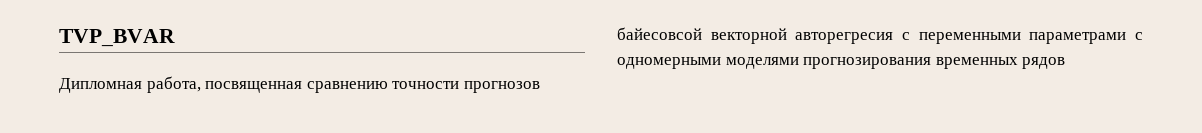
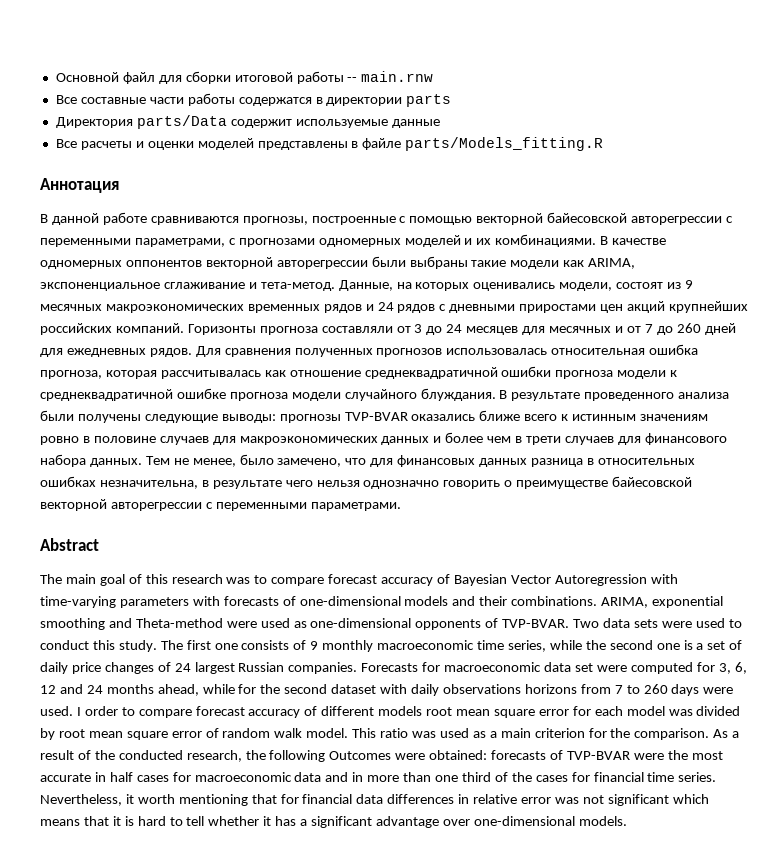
[59,29,175,47] [59,76,540,93] [617,27,1143,44] [617,57,1066,69] TVP_BVAR // Дипломная работа, посвященная сравнению точности прогнозов байесовсой векторной авторегресия с переменными параметрами с одномерными моделями прогнозирования временных рядов -> [55,71,434,84] [55,93,452,107] [55,115,440,129] [55,137,604,151] [40,178,119,193] [40,212,734,225] [40,234,667,247] [40,256,636,269] [40,280,694,291] [40,301,748,313] [40,323,736,335] [40,344,699,357] [40,366,678,379] [40,388,730,401] [40,410,709,423] [40,432,727,445] [40,454,695,467] [40,476,693,489] [40,499,401,511] [40,538,99,551] [40,574,678,586] [40,596,724,608] [40,618,742,630] [40,640,743,652] [40,662,747,674] [40,684,734,696] [40,706,741,718] [40,728,740,740] [40,750,723,762] [40,772,717,782] [40,794,709,806] [40,816,627,828] Основной файл для сборки итоговой работы -- main.rnw // Все составные части работы содержатся в директории parts // Директория parts/Data содержит используемые данные // Все расчеты и оценки моделей представлены в файле parts/Models_fitting.R // Аннотация // В данной работе сравниваются прогнозы, построенные с помощью векторной байесовской авторегрессии с переменными параметрами, с прогнозами одномерных моделей и их комбинациями. В качестве одномерных оппонентов векторной авторегрессии были выбраны такие модели как ARIMA, экспоненциальное сглаживание и тета-метод. Данные, на которых оценивались модели, состоят из 9 месячных макроэкономических временных рядов и 24 рядов с дневными приростами цен акций крупнейших российских компаний. Горизонты прогноза составляли от 3 до 24 месяцев для месячных и от 7 до 260 дней для ежедневных рядов. Для сравнения полученных прогнозов использовалась относительная ошибка прогноза, которая рассчитывалась как отношение среднеквадратичной ошибки прогноза модели к среднеквадратичной ошибке прогноза модели случайного блуждания. В результате проведенного анализа были получены следующие выводы: прогнозы TVP-BVAR оказались ближе всего к истинным значениям ровно в половине случаев для макроэкономических данных и более чем в трети случаев для финансового набора данных. Тем не менее, было замечено, что для финансовых данных разница в относительных ошибках незначительна, в результате чего нельзя однозначно говорить о преимуществе байесовской векторной авторегрессии с переменными параметрами. // Abstract // The main goal of this research was to compare forecast accuracy of Bayesian Vector Autoregression with time-varying parameters with forecasts of one-dimensional models and their combinations. ARIMA, exponential smoothing and Theta-method were used as one-dimensional opponents of TVP-BVAR. Two data sets were used to conduct this study. The first one consists of 9 monthly macroeconomic time series, while the second one is a set of daily price changes of 24 largest Russian companies. Forecasts for macroeconomic data set were computed for 3, 6, 12 and 24 months ahead, while for the second dataset with daily observations horizons from 7 to 260 days were used. I order to compare forecast accuracy of different models root mean square error for each model was divided by root mean square error of random walk model. This ratio was used as a main criterion for the comparison. As a result of the conducted research, the following Outcomes were obtained: forecasts of TVP-BVAR were the most accurate in half cases for macroeconomic data and in more than one third of the cases for financial time series. Nevertheless, it worth mentioning that for financial data differences in relative error was not significant which means that it is hard to tell whether it has a significant advantage over one-dimensional models.

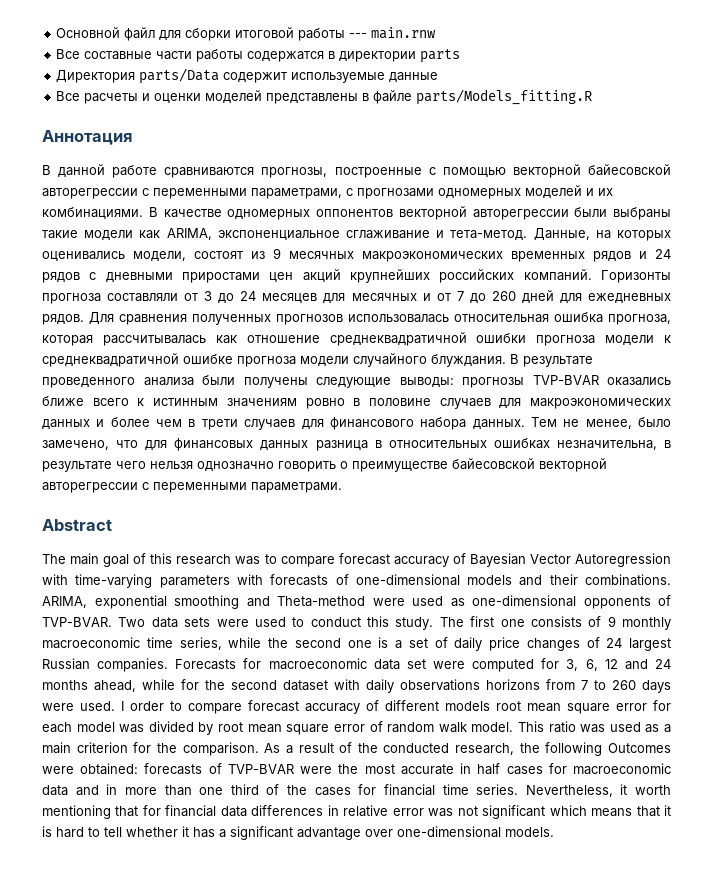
[347,77,358,82] -- -> [349,33,368,38] ---

